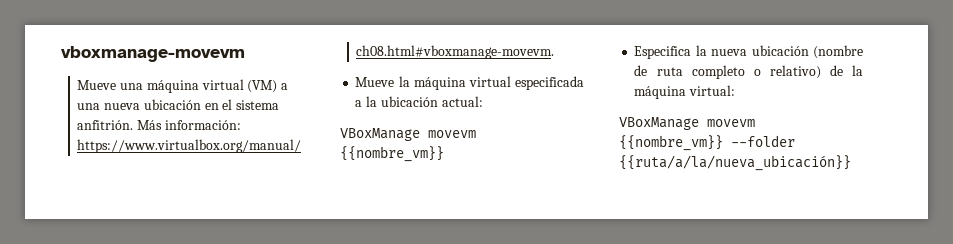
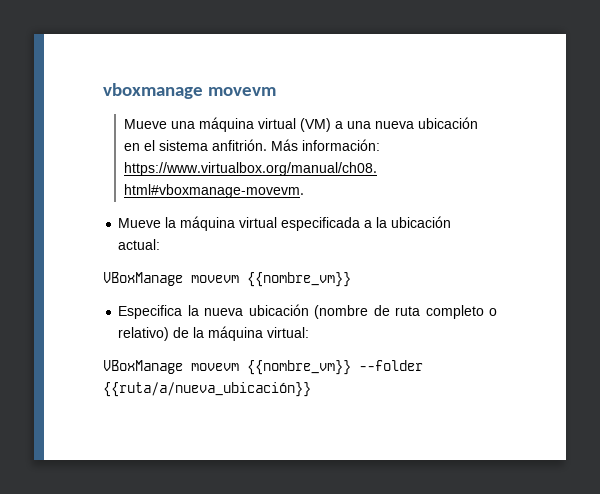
[61,46,245,62] vboxmanage-movevm -> [103,83,276,99] vboxmanage movevm
[619,155,851,171] {{ruta/a/la/nueva_ubicación}} -> [103,382,311,397] {{ruta/a/nueva_ubicación}}

